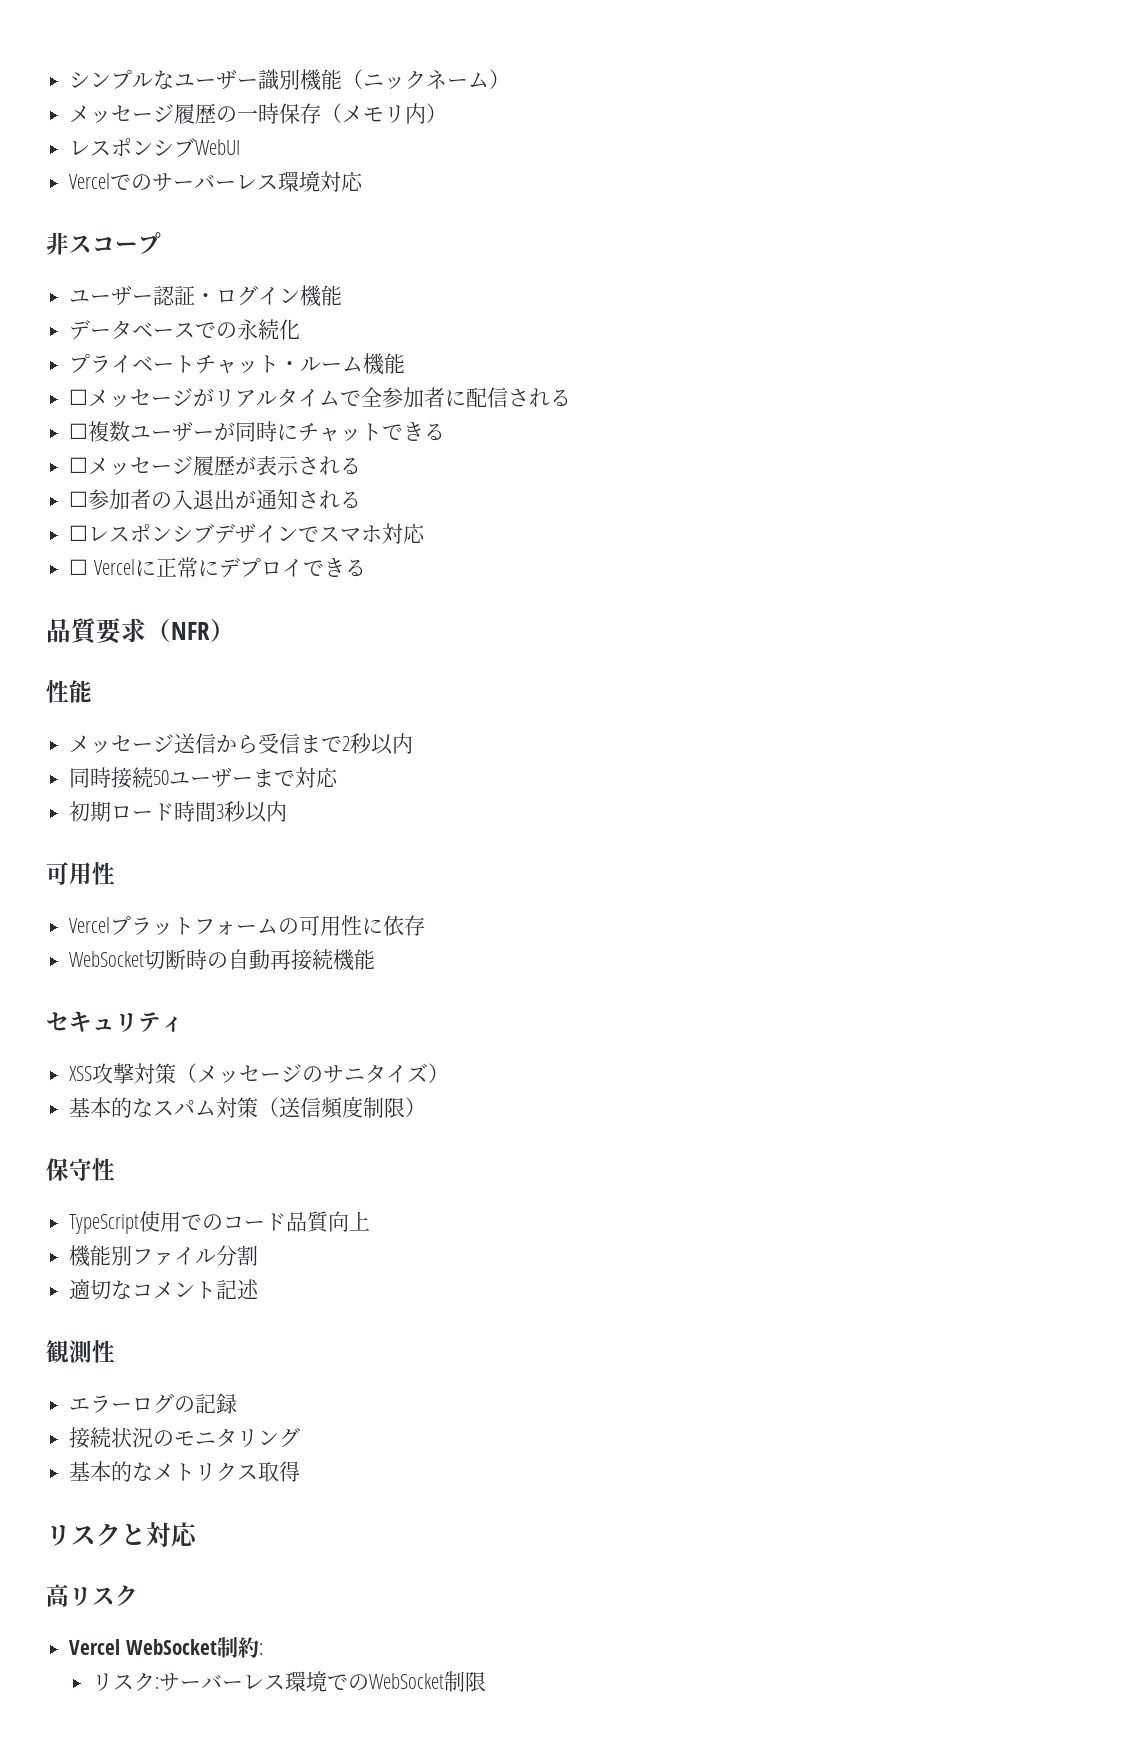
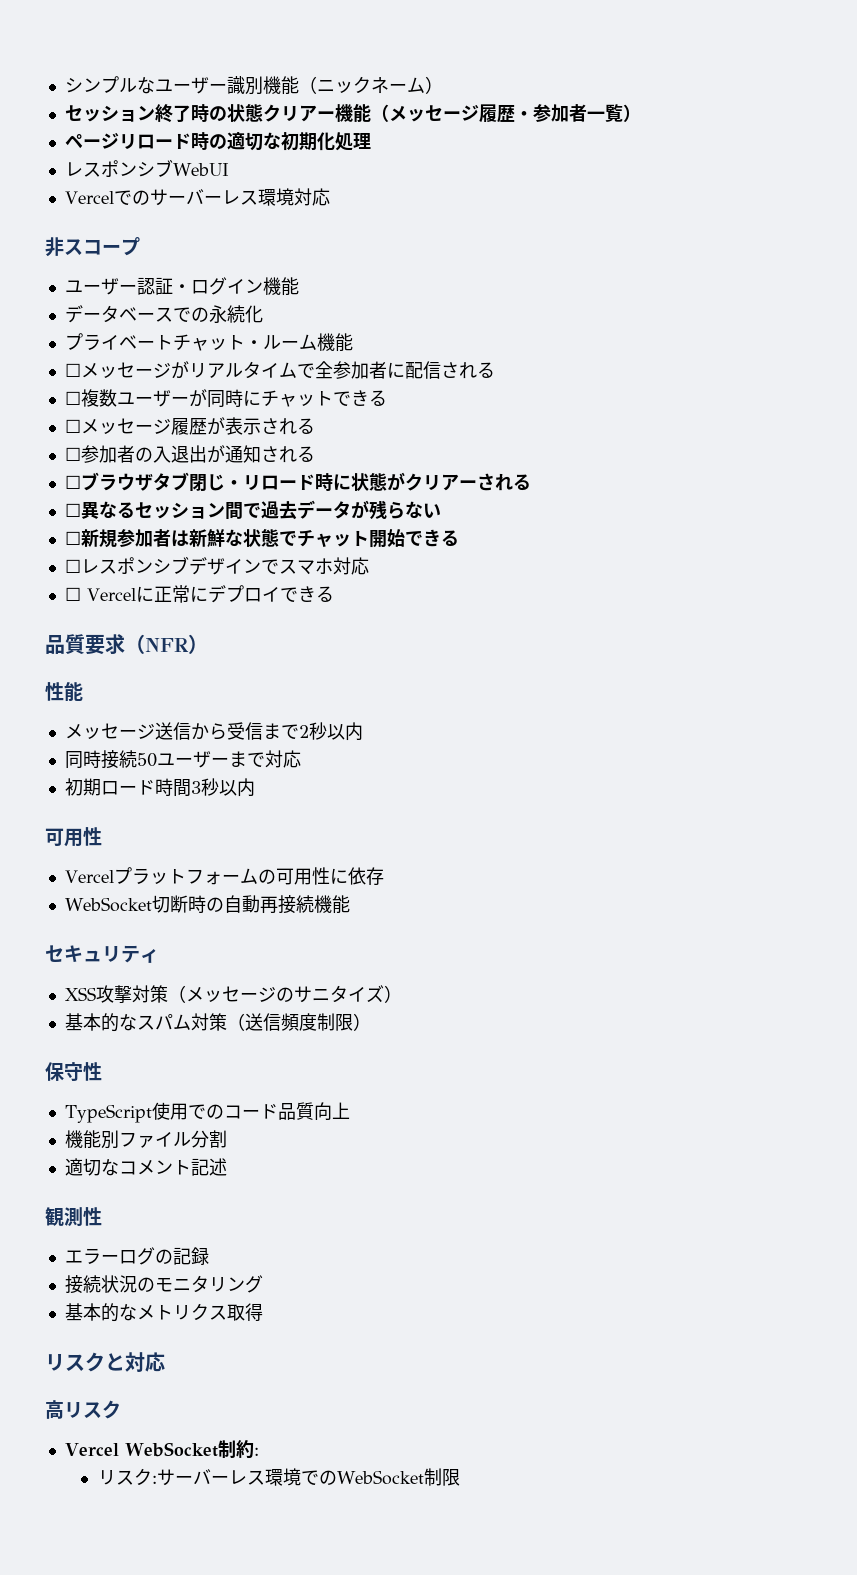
[69,103,448,124] メッセージ履歴の一時保存（メモリ内） -> [64,103,641,123] [64,132,371,151] セッション終了時の状態クリアー機能（メッセージ履歴・参加者一覧） // ページリロード時の適切な初期化処理
(362, 500) none -> [64,472,531,491] [64,500,441,520] [64,528,459,548] // ☐ブラウザタブ閉じ・リロード時に状態がクリアーされる // ☐異なるセッション間で過去データが残らない // ☐新規参加者は新鮮な状態でチャット開始できる

